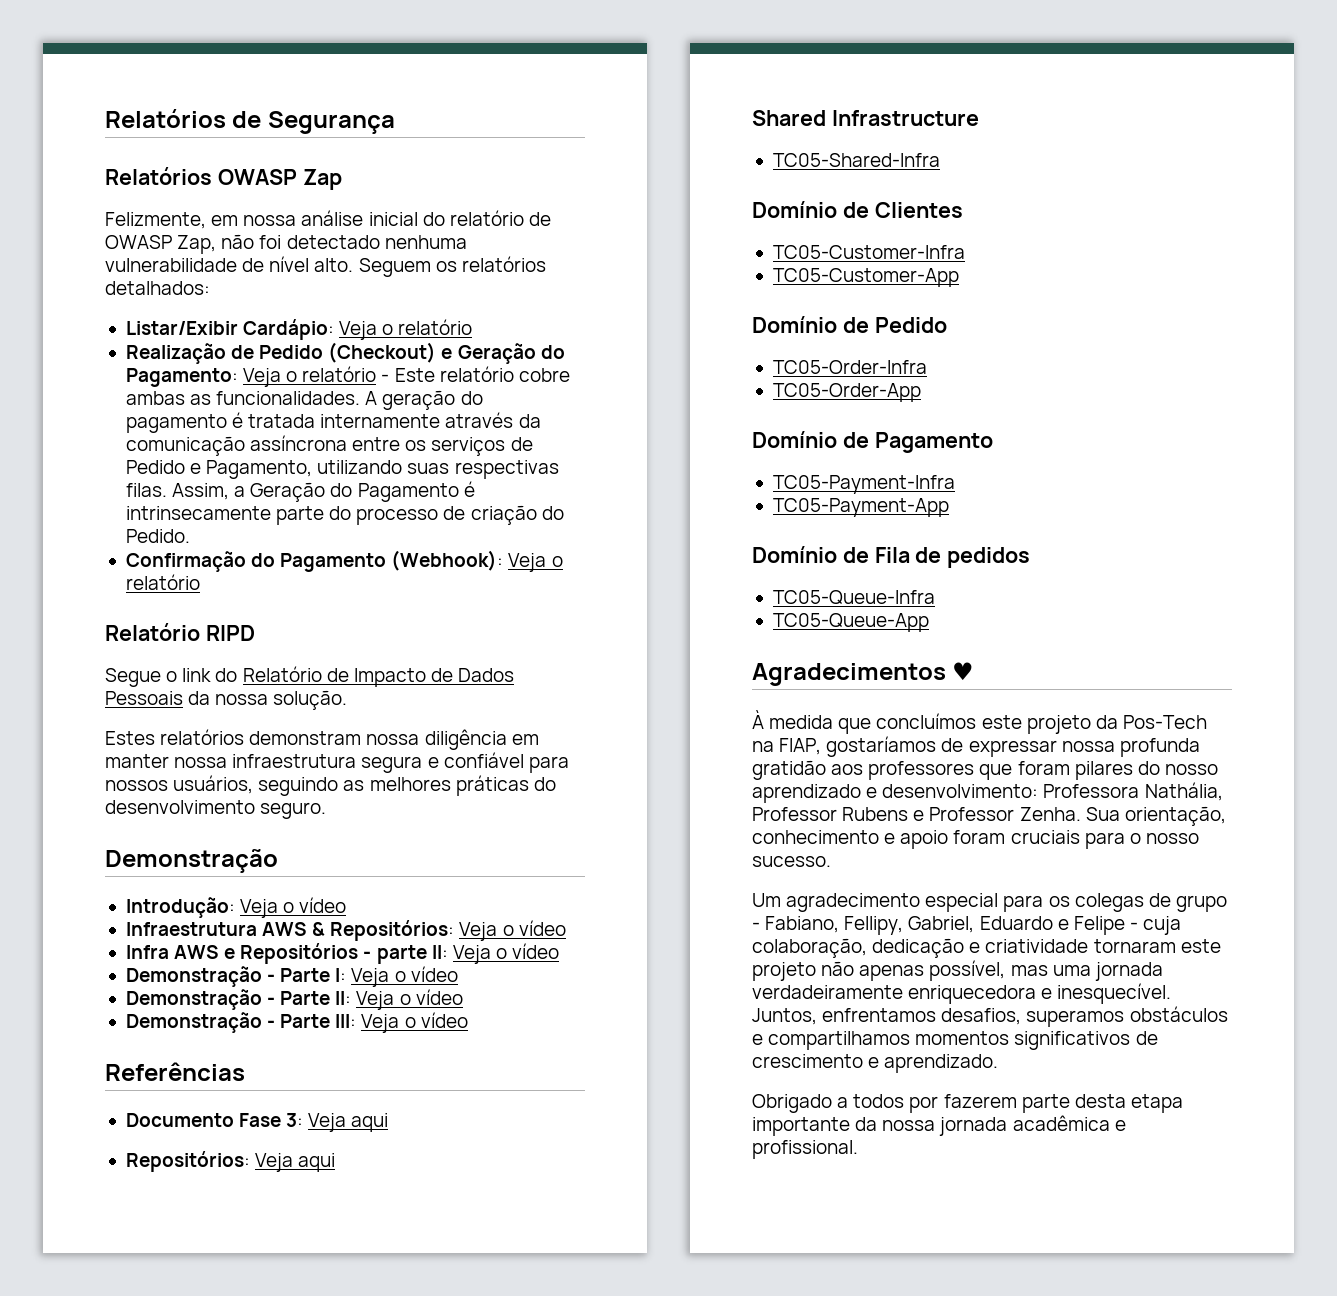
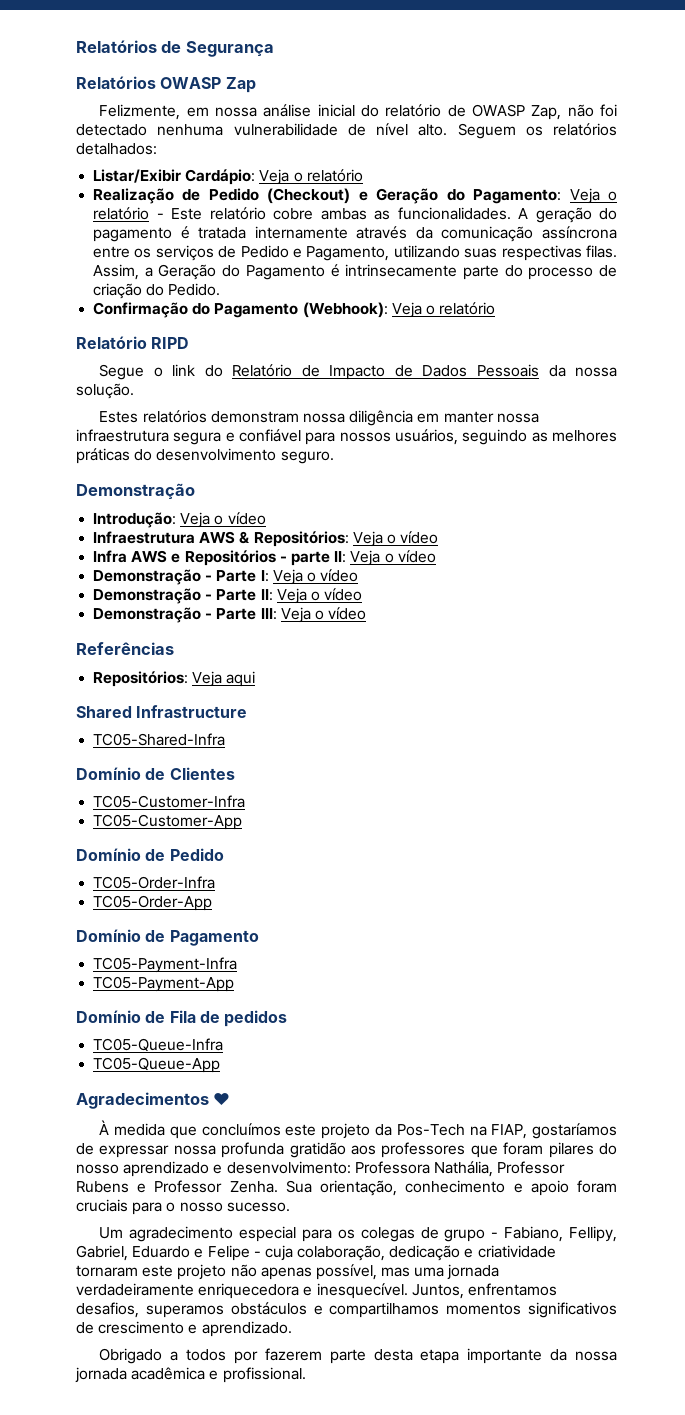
[125,1113,389,1132] // Documento Fase 3: Veja aqui -> (174, 648) none

